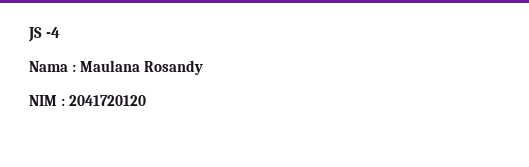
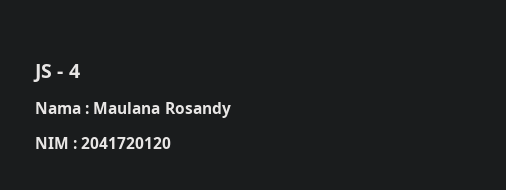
[46,27,61,38] -4 -> [57,64,80,78] - 4

